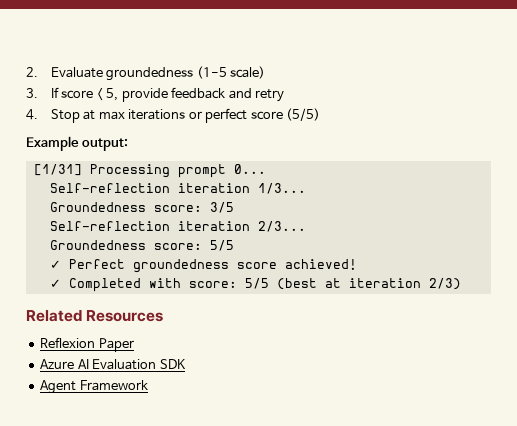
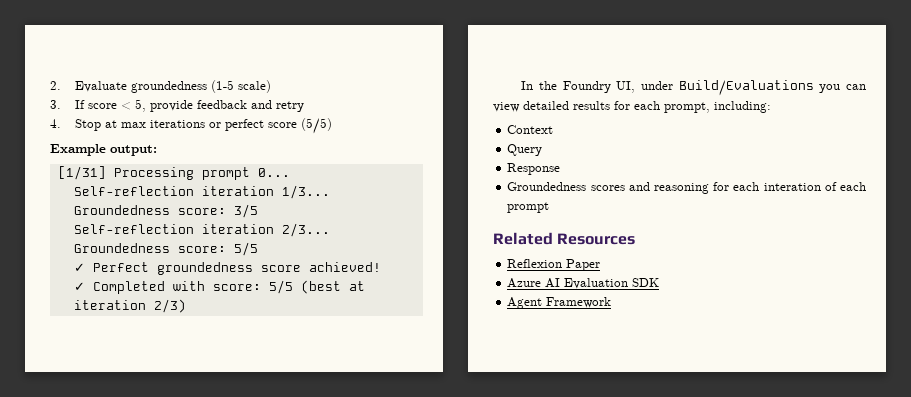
(461, 284) none -> [521,80,866,96] [493,101,771,113] [507,125,554,134] [507,144,543,156] [507,163,561,175] [507,182,866,194] [507,202,550,213] // In the Foundry UI, under Build/Evaluations you can view detailed results for each prompt, including: // Context // Query // Response // Groundedness scores and reasoning for each interation of each prompt

